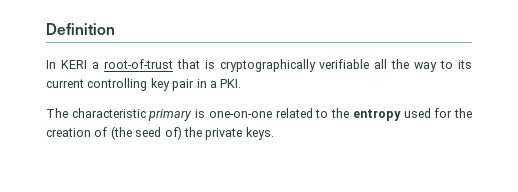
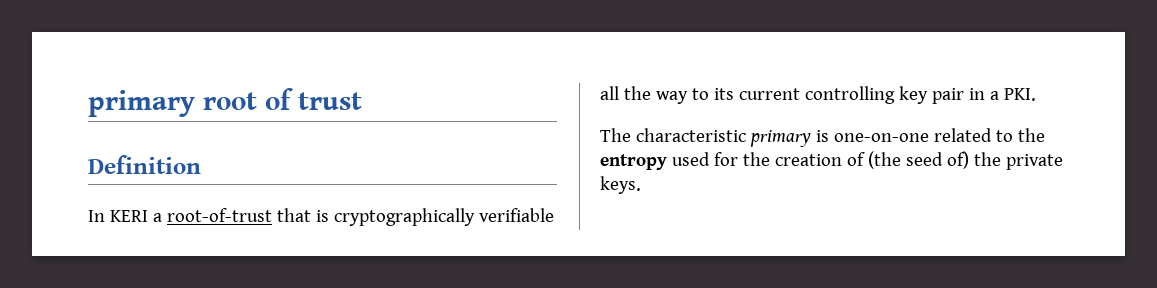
(46, 29) none -> [88,88,362,117] primary root of trust //

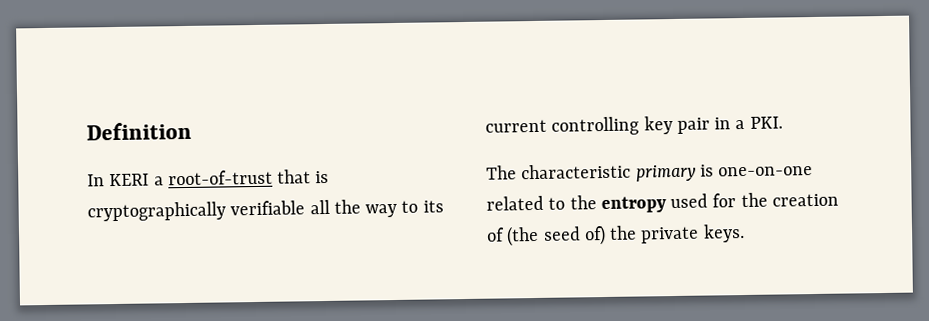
[88,88,362,117] primary root of trust // -> (86, 131) none

